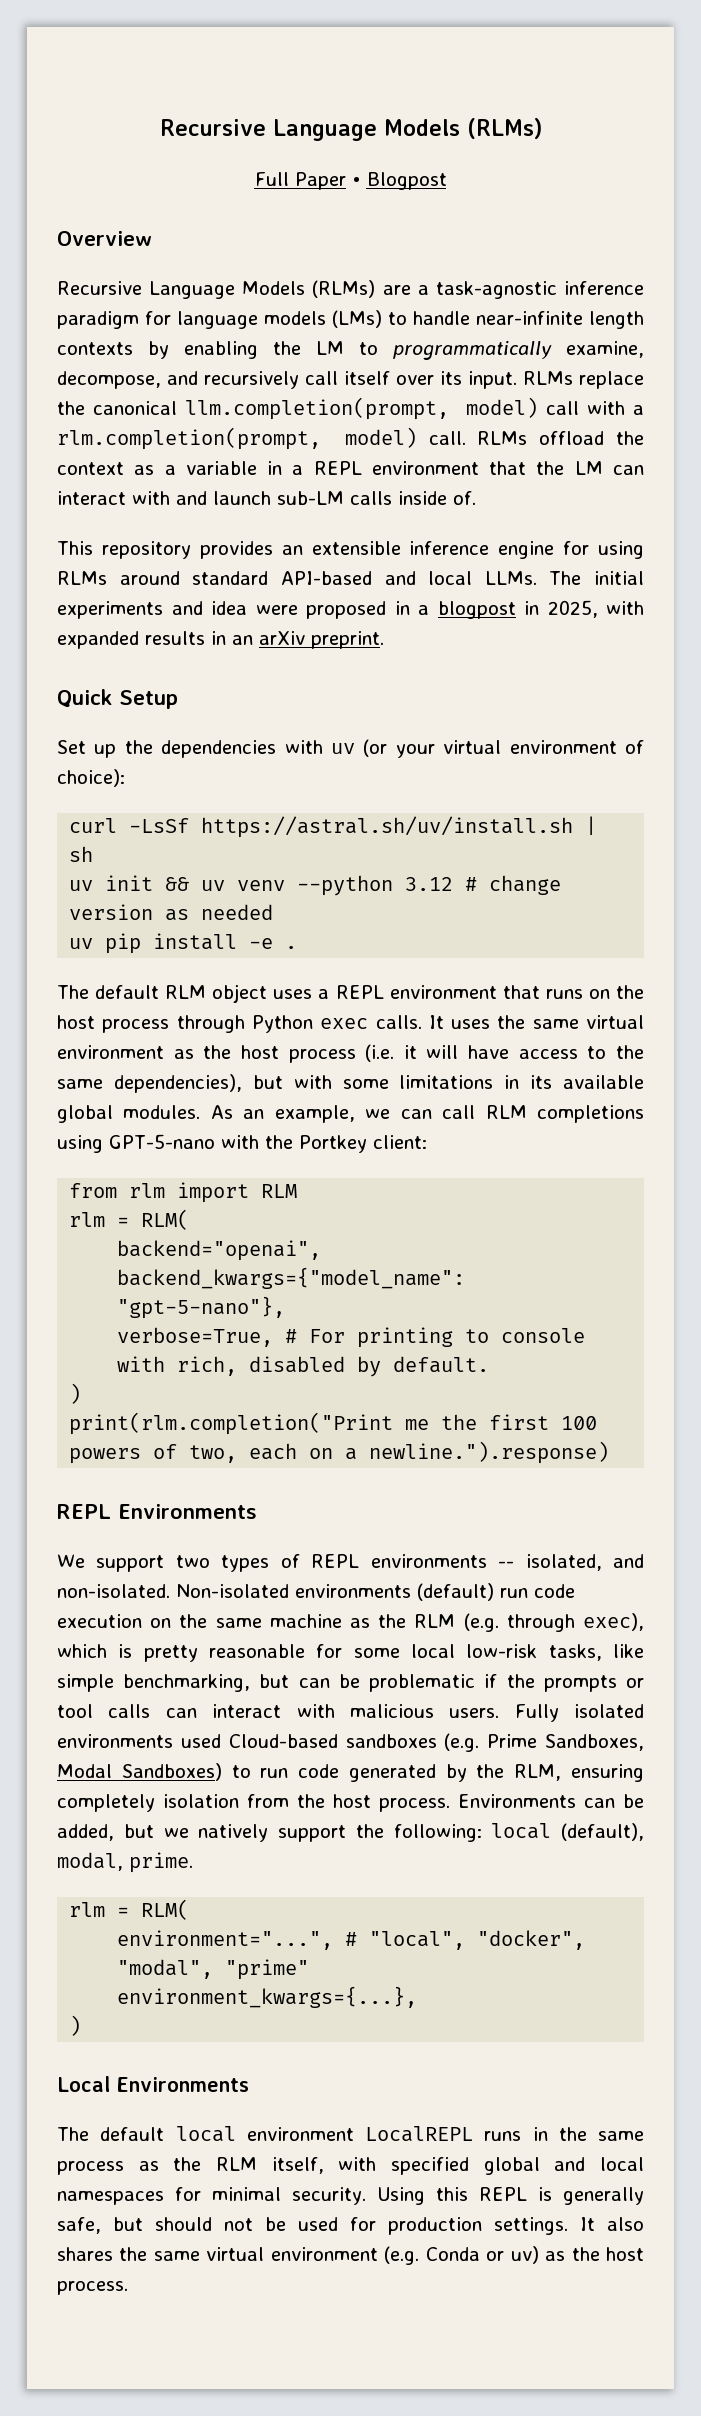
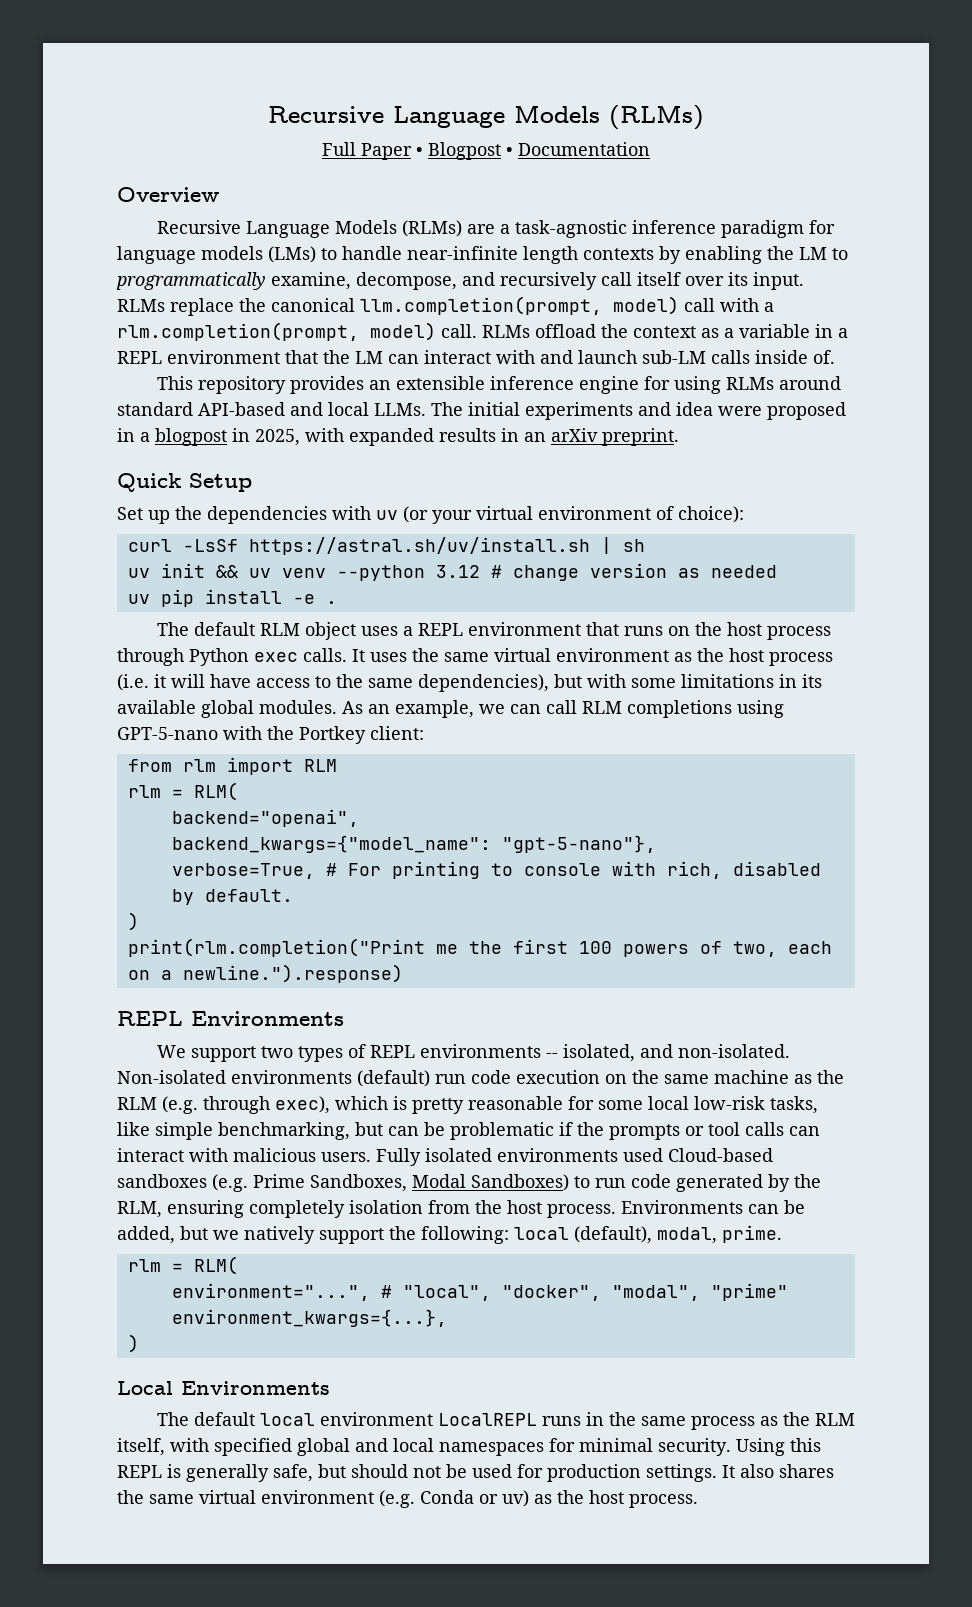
(447, 181) none -> [506,142,650,156] • Documentation

